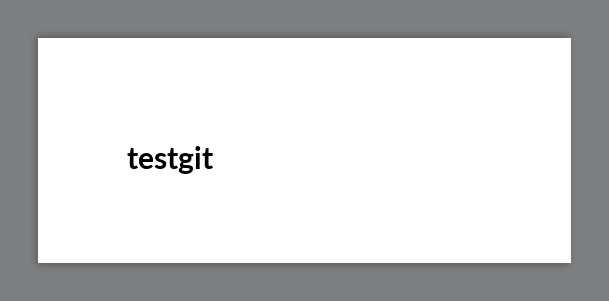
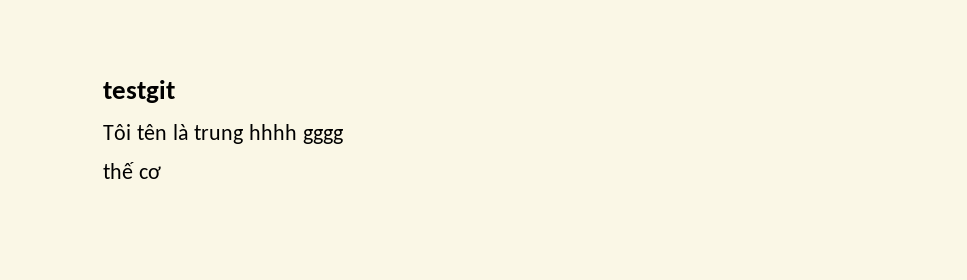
(213, 160) none -> [103,124,344,144] [103,162,161,179] // Tôi tên là trung hhhh gggg // thế cơ

